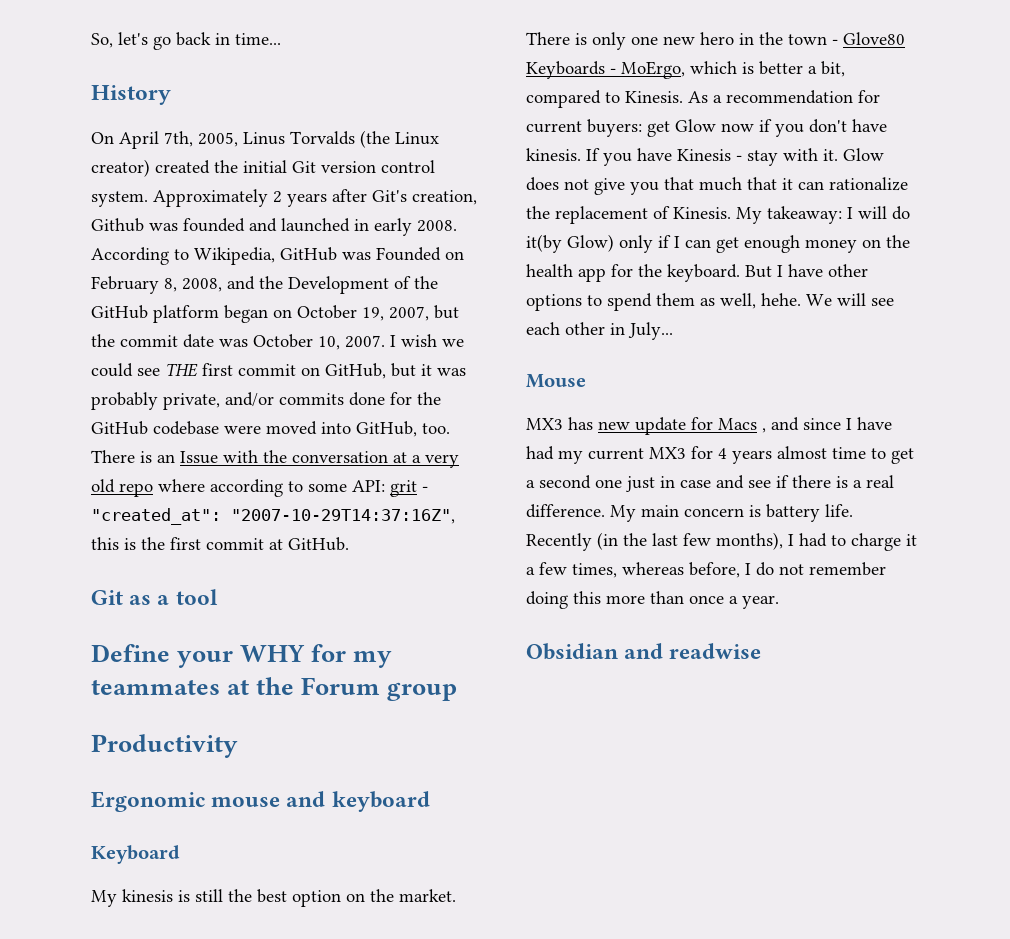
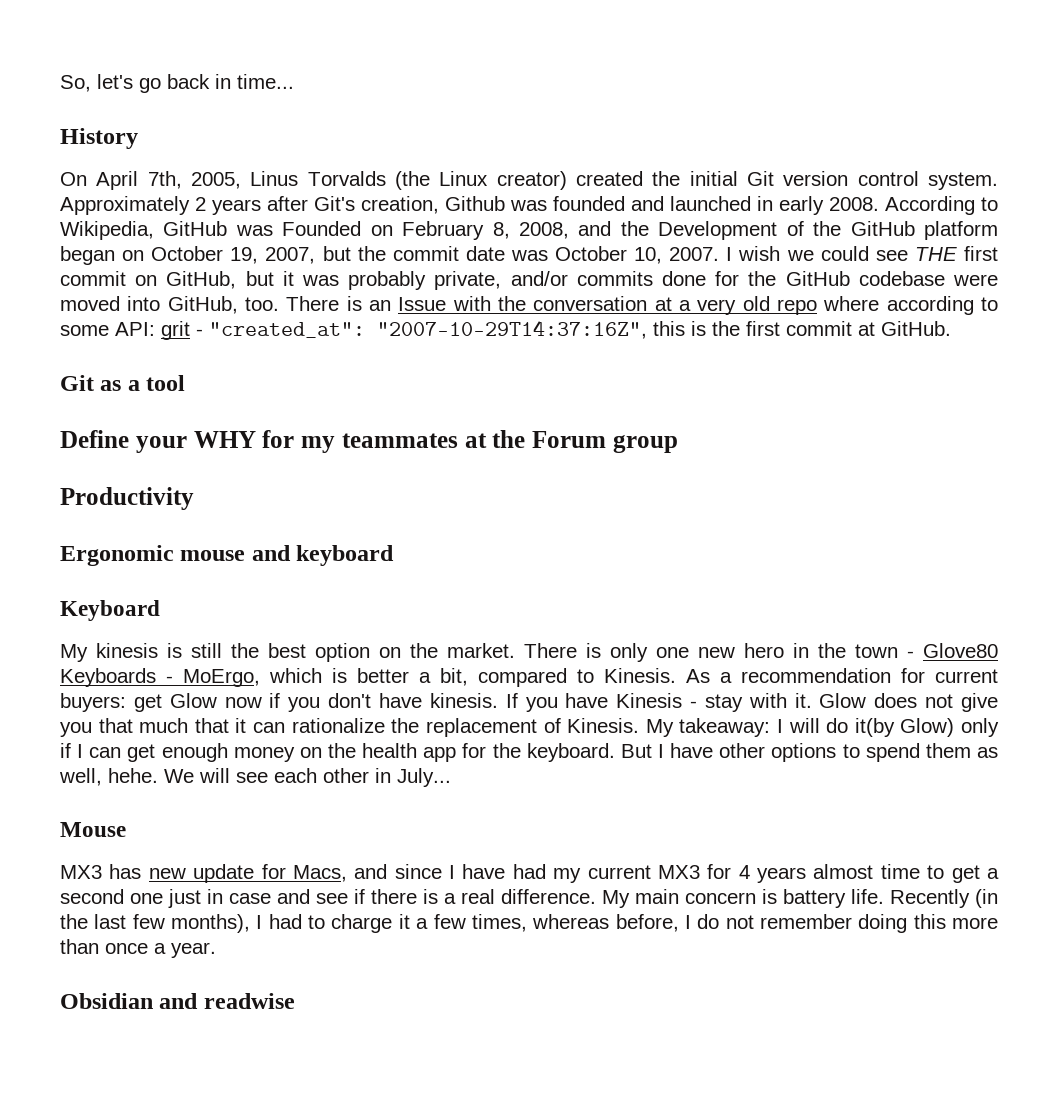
[718,418,766,433] Macs , -> [292,865,347,882] Macs,

